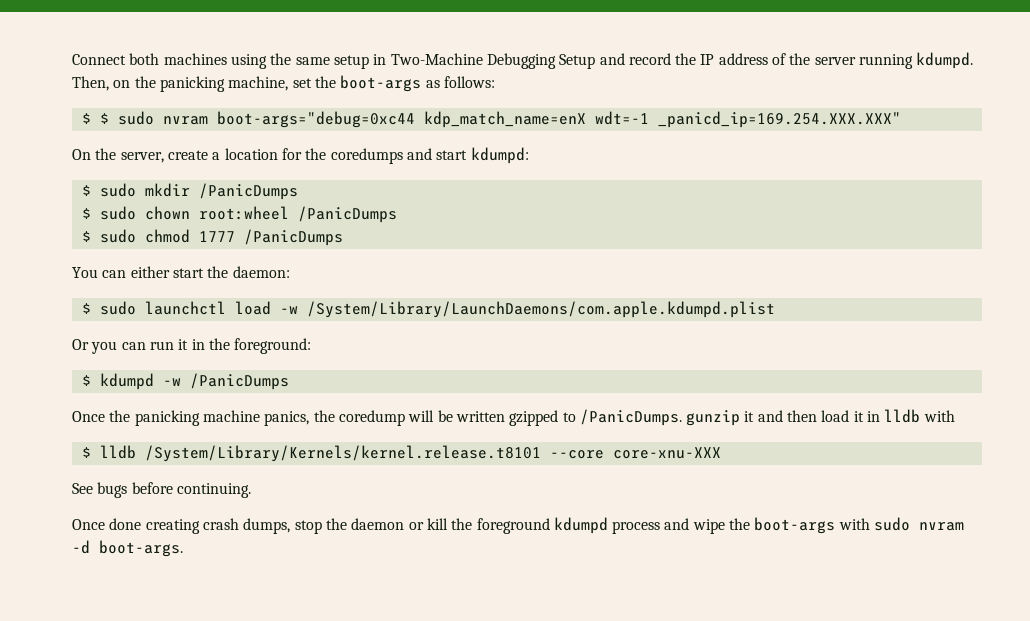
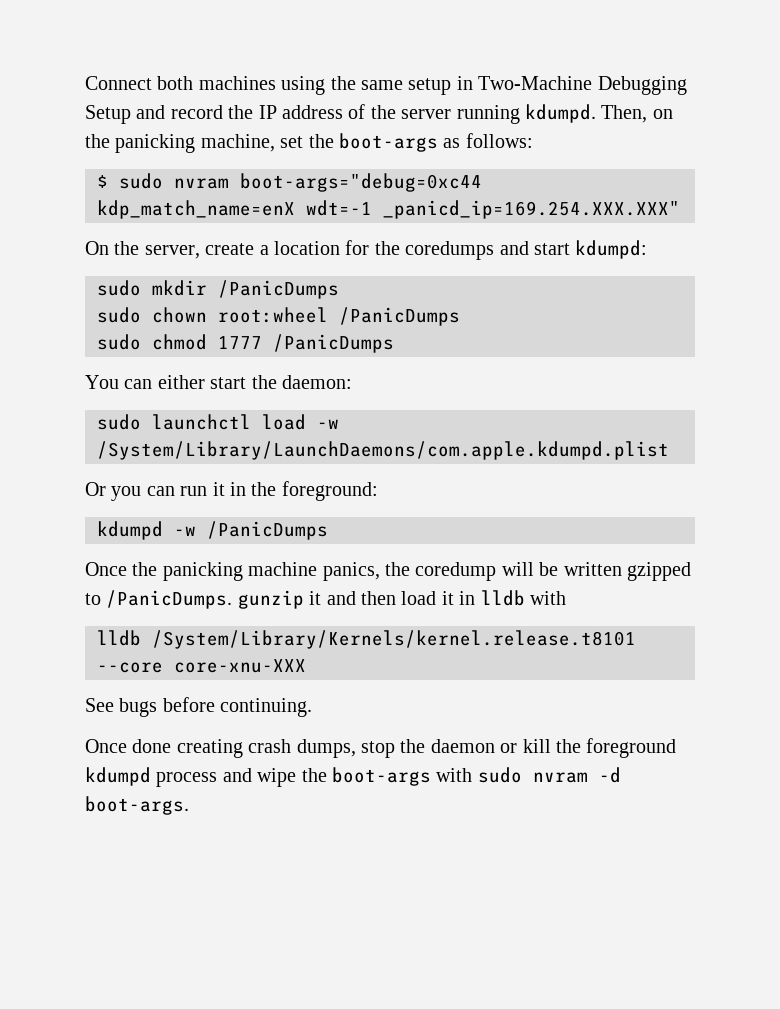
[99,113,109,124] $ -> (108, 181) none
[81,185,91,196] $ -> (648, 249) none
[81,208,91,219] $ -> (339, 289) none
[81,231,91,242] $ -> (460, 316) none
[81,303,91,314] $ -> (352, 382) none
[81,375,91,386] $ -> (378, 491) none
[81,447,91,458] $ -> (566, 598) none

